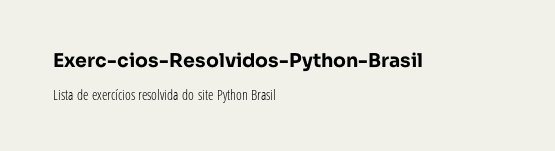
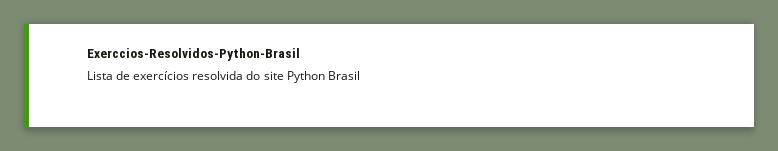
[53,52,423,72] Exerc-cios-Resolvidos-Python-Brasil -> [87,48,300,61] Exerccios-Resolvidos-Python-Brasil

